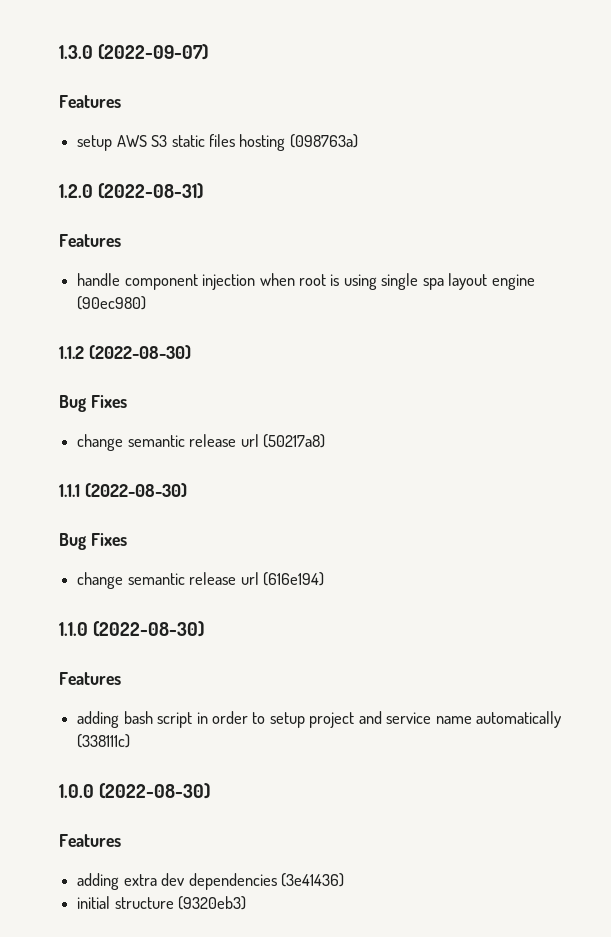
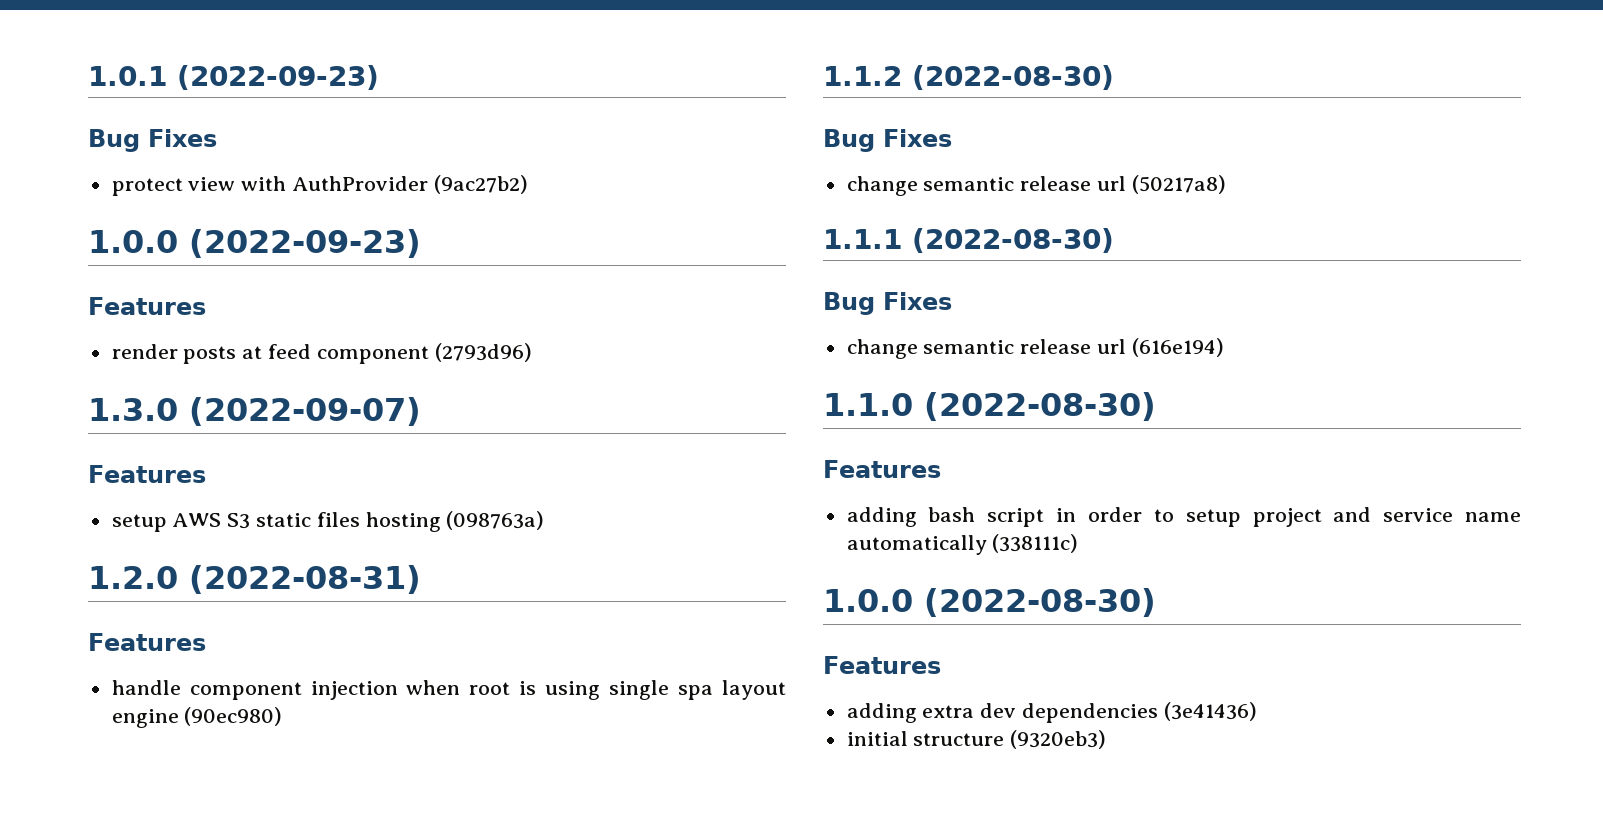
(59, 52) none -> [88,65,379,90] [88,129,217,152] [111,175,528,196] [88,229,421,258] [88,297,206,315] [111,343,532,364] 1.0.1 (2022-09-23) // Bug Fixes // protect view with AuthProvider (9ac27b2) // 1.0.0 (2022-09-23) // Features // render posts at feed component (2793d96) //

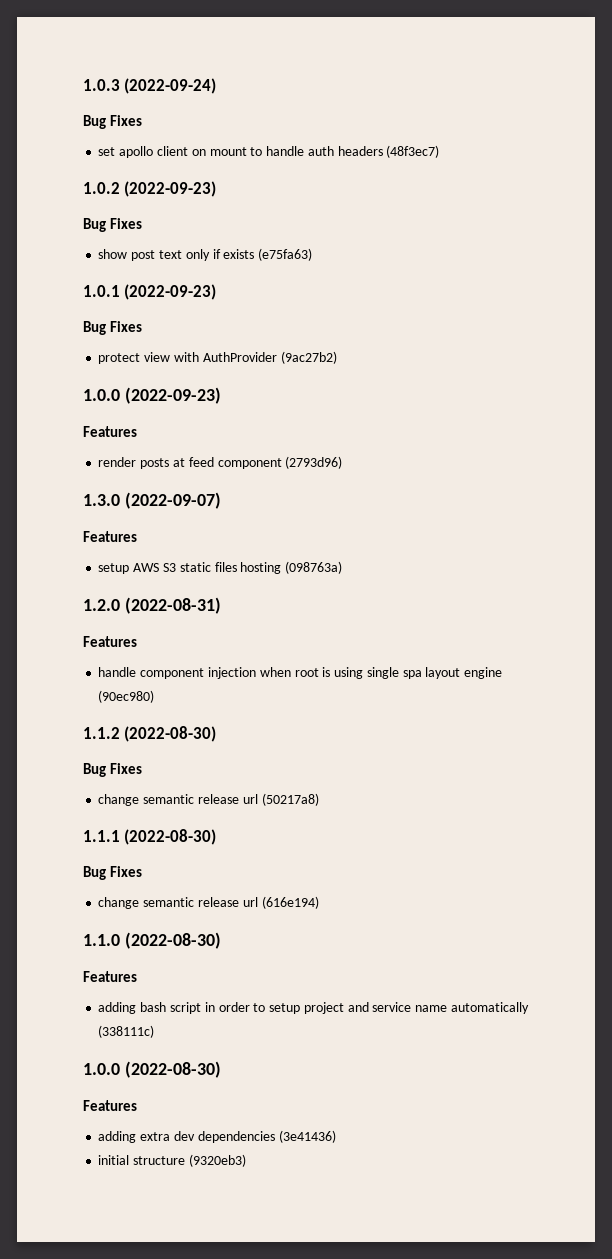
(88, 76) none -> [83,78,217,94] [83,115,143,129] [98,145,440,158] [83,181,217,197] [83,218,143,232] [98,248,313,261] 1.0.3 (2022-09-24) // Bug Fixes // set apollo client on mount to handle auth headers (48f3ec7) // 1.0.2 (2022-09-23) // Bug Fixes // show post text only if exists (e75fa63) //

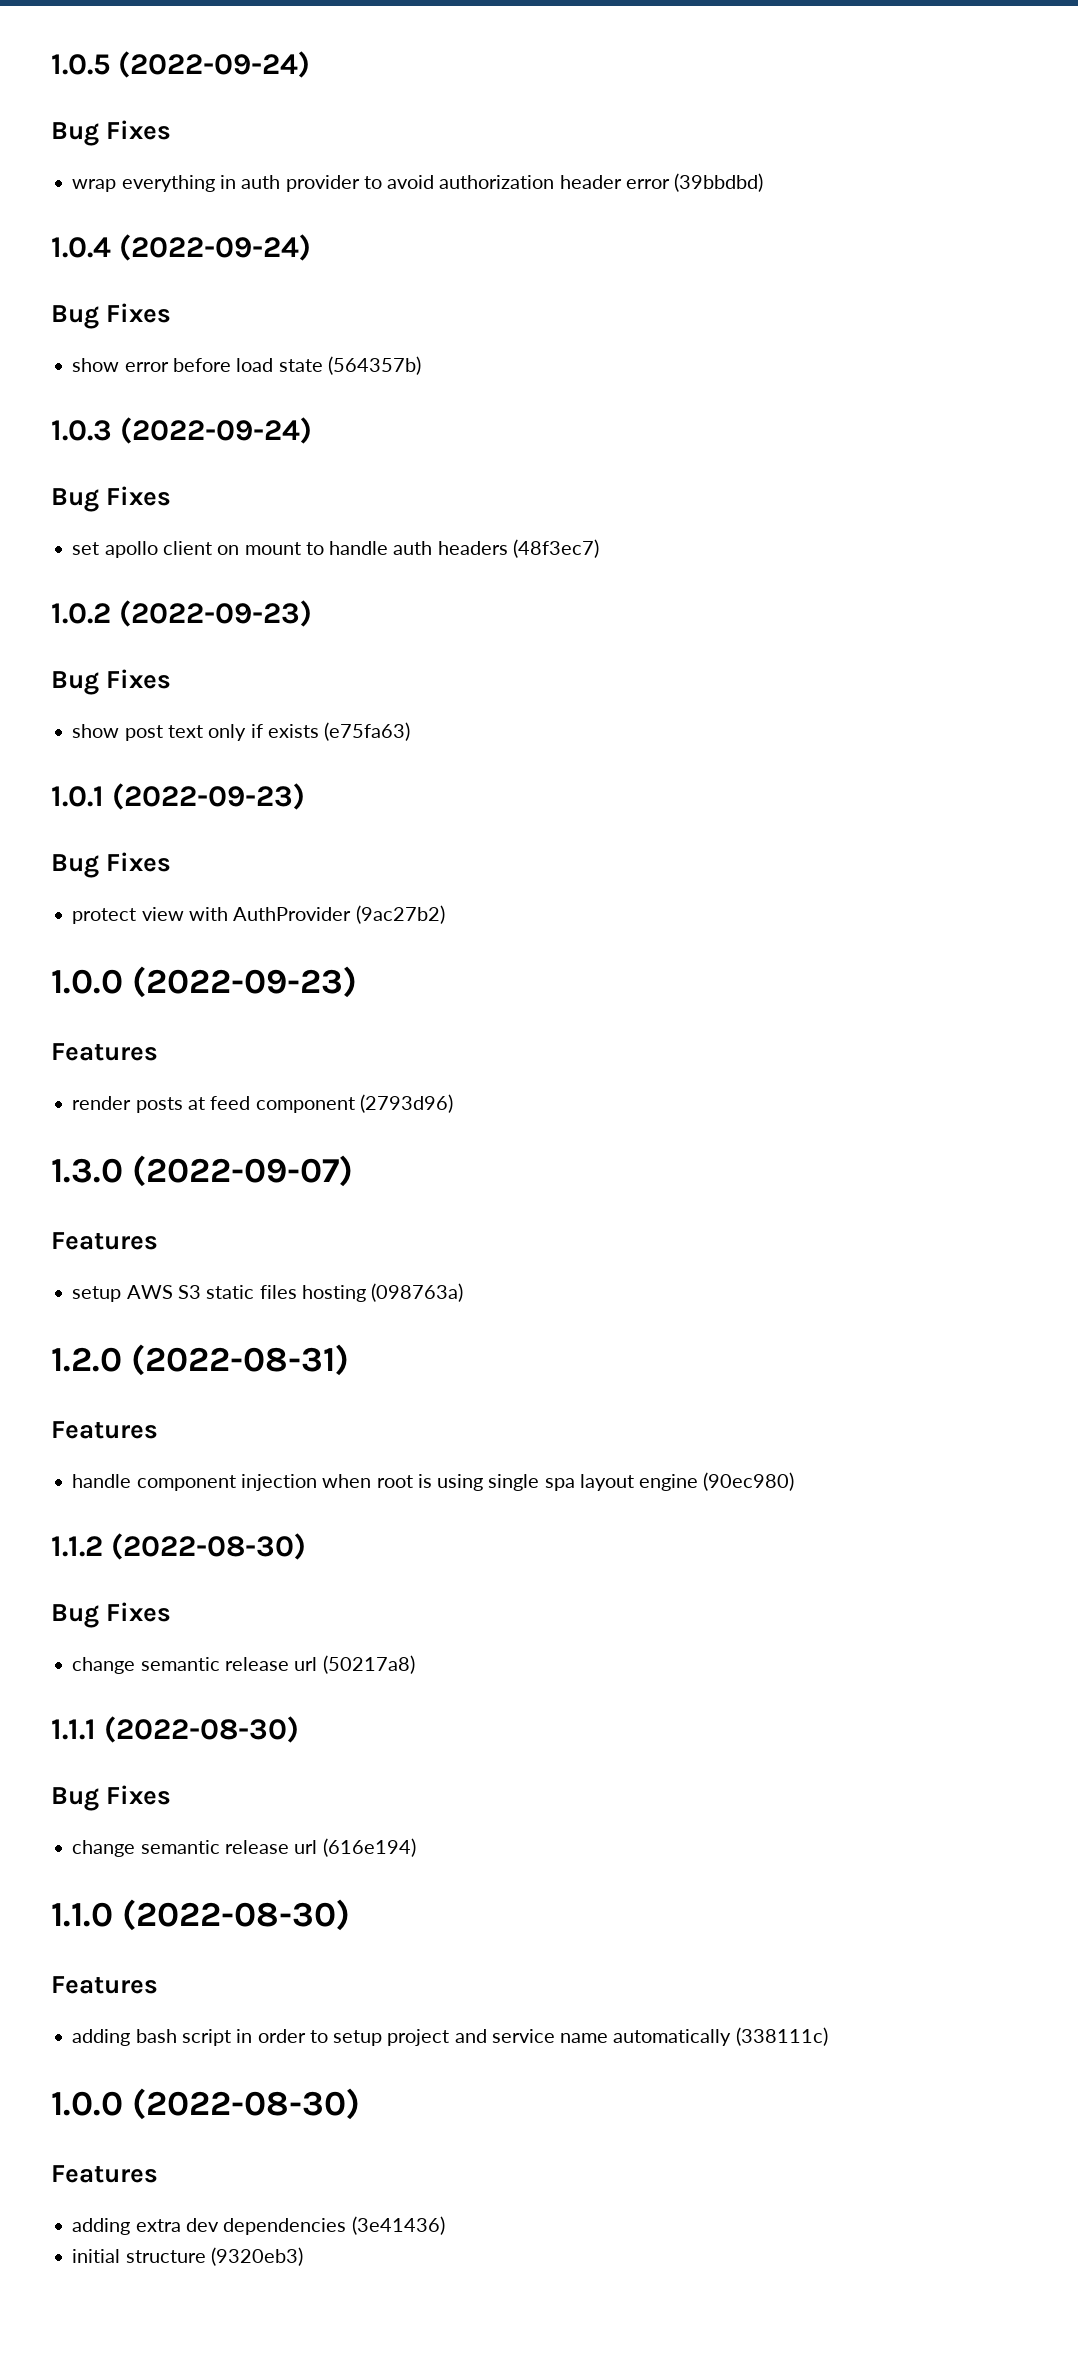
(83, 85) none -> [51,51,311,78] [51,120,172,146] [72,173,764,192] [51,234,312,261] [51,303,172,329] [72,356,421,375] 1.0.5 (2022-09-24) // Bug Fixes // wrap everything in auth provider to avoid authorization header error (39bbdbd) // 1.0.4 (2022-09-24) // Bug Fixes // show error before load state (564357b) //

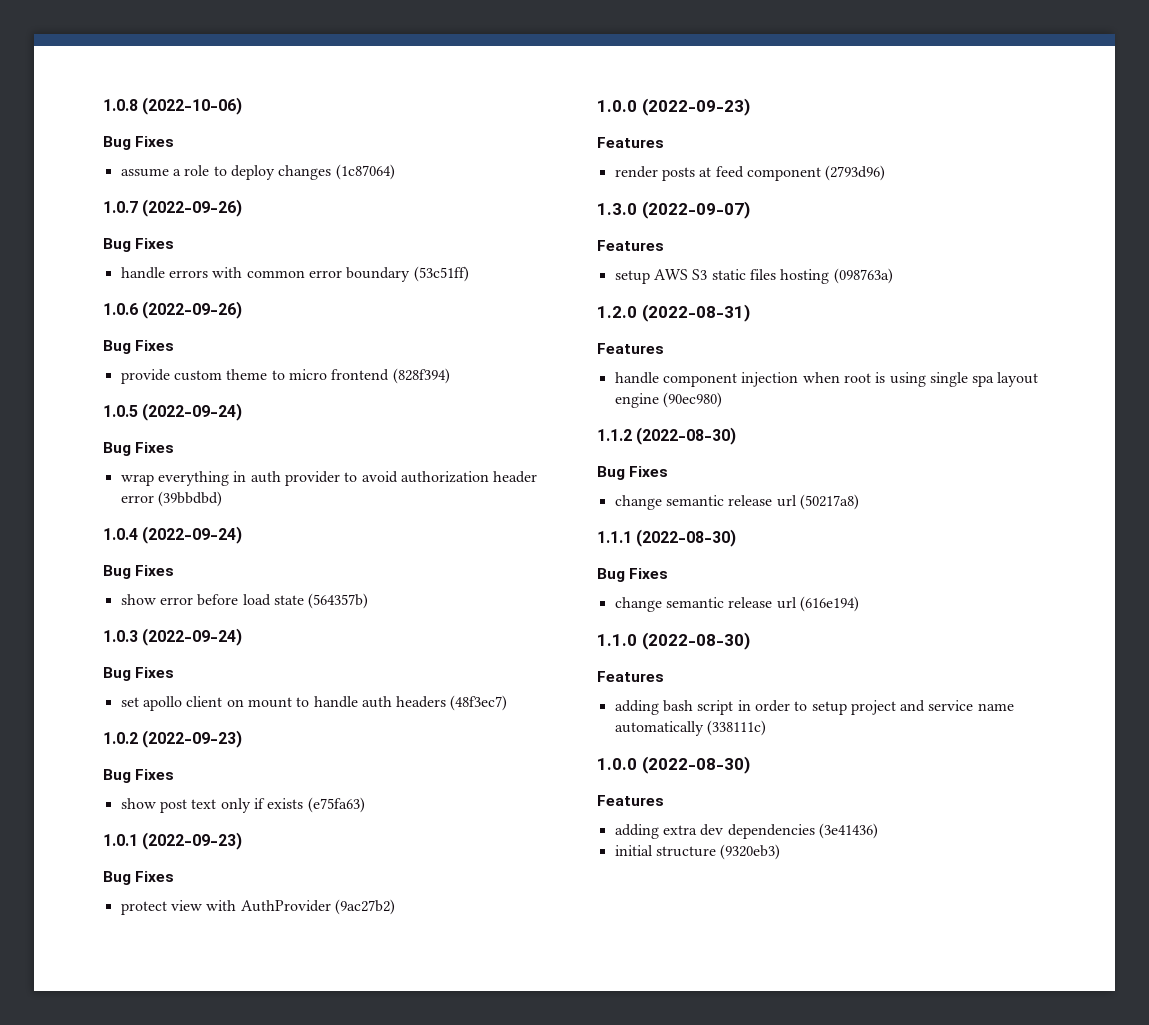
(51, 64) none -> [103,97,243,115] [103,136,175,150] [120,164,395,180] [103,199,243,217] [103,238,175,252] [120,266,469,282] [103,301,243,319] [103,340,175,354] [120,368,450,384] 1.0.8 (2022-10-06) // Bug Fixes // assume a role to deploy changes (1c87064) // 1.0.7 (2022-09-26) // Bug Fixes // handle errors with common error boundary (53c51ff) // 1.0.6 (2022-09-26) // Bug Fixes // provide custom theme to micro frontend (828f394) //

